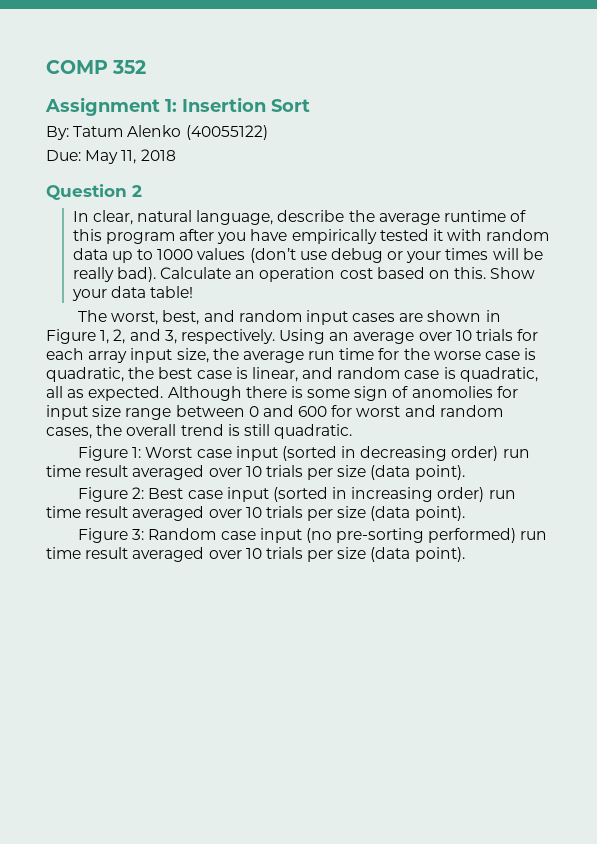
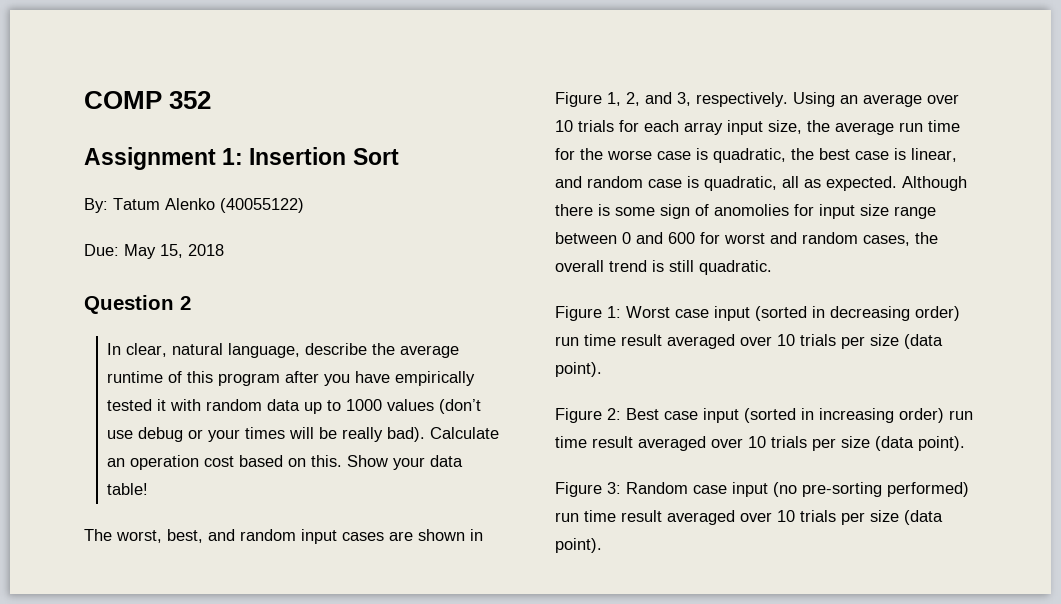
[121,150,137,164] 11, -> [160,244,183,258] 15,

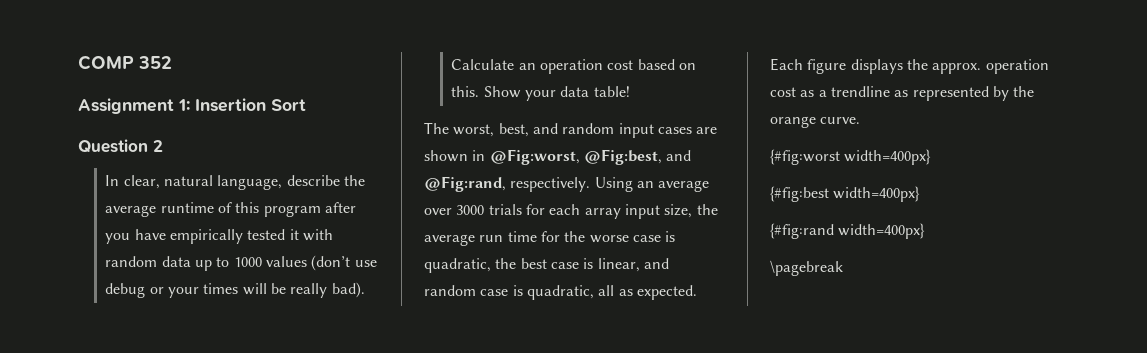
[84,198,304,213] [84,244,224,259] // By: Tatum Alenko (40055122) // Due: May 15, 2018 -> (306, 105) none
[555,92,691,107] Figure 1, 2, and 3, -> [489,149,692,165] [424,176,506,192] @Fig:worst, @Fig:best, and @Fig:rand,
[555,120,573,132] 10 -> [456,205,485,215] 3000
[902,176,967,191] [555,204,936,219] [555,232,938,246] [555,260,772,275] [555,306,960,321] [555,334,943,349] [555,362,602,377] [555,408,973,423] [555,436,965,451] [555,482,969,497] [555,510,943,525] [555,538,602,553] Although there is some sign of anomolies for input size range between 0 and 600 for worst and random cases, the overall trend is still quadratic. // Figure 1: Worst case input (sorted in decreasing order) run time result averaged over 10 trials per size (data point). // Figure 2: Best case input (sorted in increasing order) run time result averaged over 10 trials per size (data point). // Figure 3: Random case input (no pre-sorting performed) run time result averaged over 10 trials per size (data point). -> [770,58,1049,74] [770,86,1035,101] [770,116,861,128] [770,149,932,165] [770,186,921,202] [770,223,926,239] [770,260,843,276] Each figure displays the approx. operation cost as a trendline as represented by the orange curve. // {#fig:worst width=400px} // {#fig:best width=400px} // {#fig:rand width=400px} // \pagebreak

